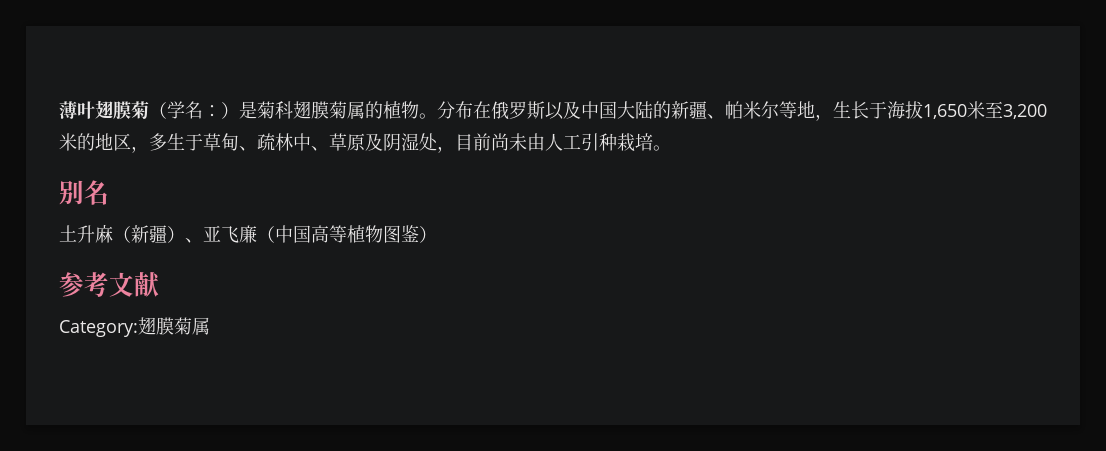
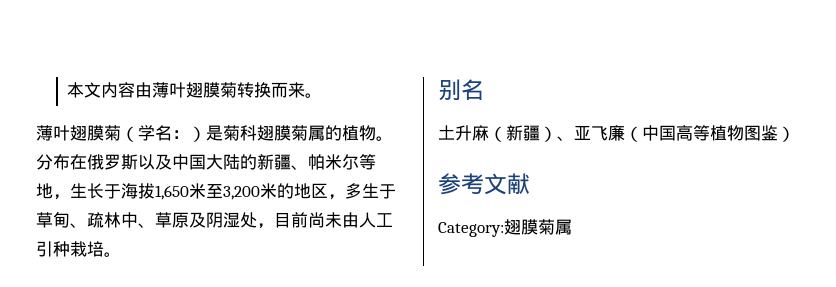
(59, 110) none -> [67,82,323,98] 本文内容由薄叶翅膜菊转换而来。 //

